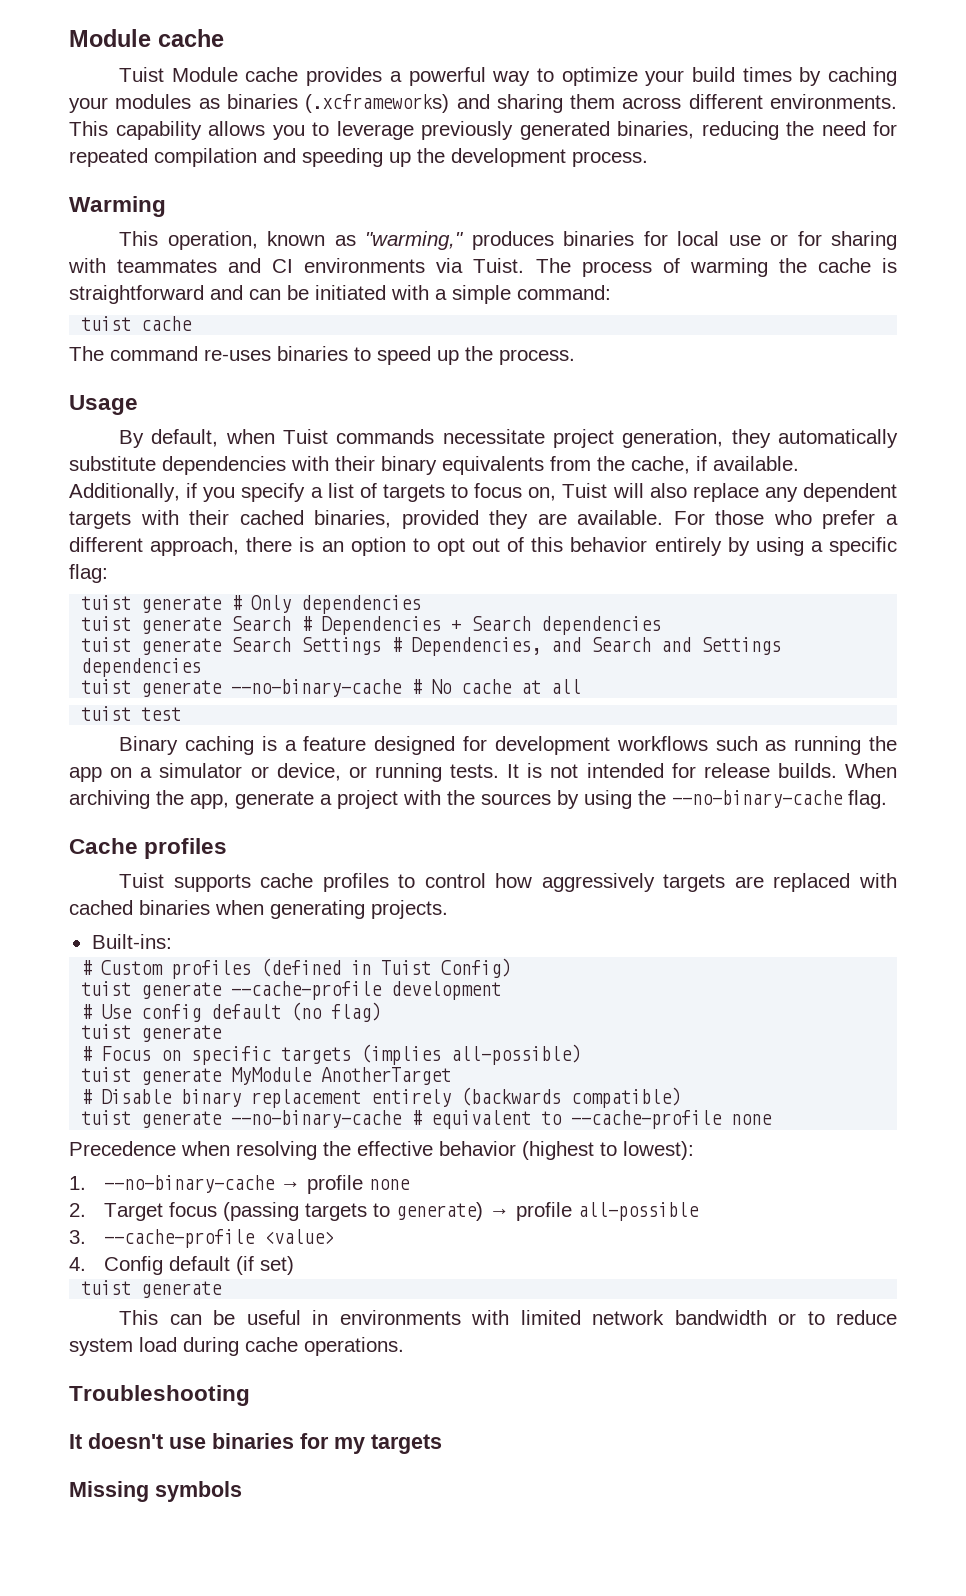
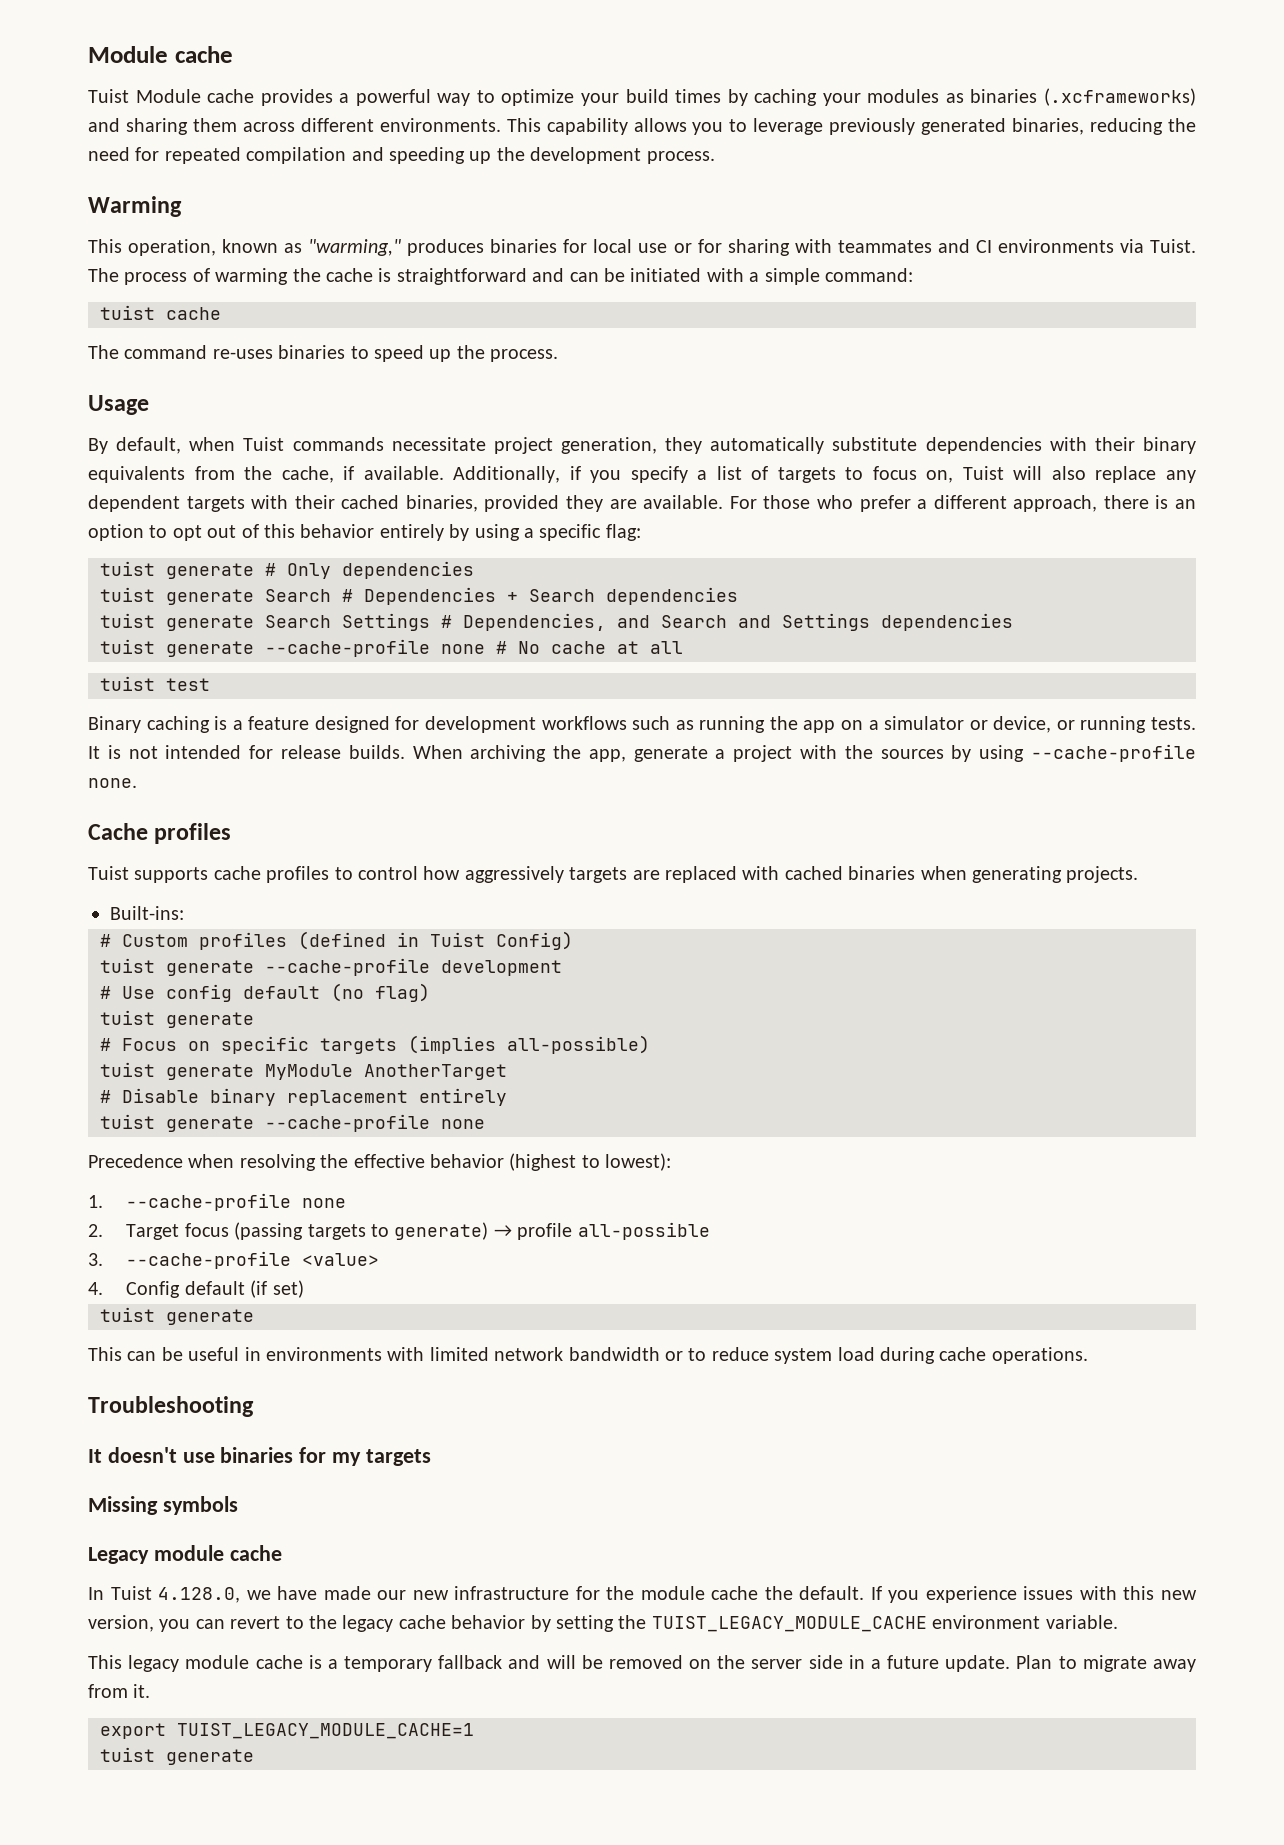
[231,679,403,697] --no-binary-cache -> [265,639,485,657] --cache-profile none
[638,790,887,809] the --no-binary-cache flag. -> [1031,744,1196,762] [88,778,137,788] --cache-profile none.
[461,1087,682,1108] [81,1110,563,1129] (backwards compatible) // tuist generate --no-binary-cache # equivalent to -> [100,1114,254,1132] // tuist generate
[104,1175,364,1194] --no-binary-cache → profile -> [126,1193,292,1211] --cache-profile
(242, 1491) none -> [88,1545,282,1564] [88,1586,1197,1603] [88,1615,1118,1632] [88,1655,1196,1672] [88,1684,151,1698] [100,1723,474,1739] [100,1747,254,1765] // Legacy module cache // In Tuist 4.128.0, we have made our new infrastructure for the module cache the default. If you experience issues with this new version, you can revert to the legacy cache behavior by setting the TUIST_LEGACY_MODULE_CACHE environment variable. // This legacy module cache is a temporary fallback and will be removed on the server side in a future update. Plan to migrate away from it. // export TUIST_LEGACY_MODULE_CACHE=1 // tuist generate

